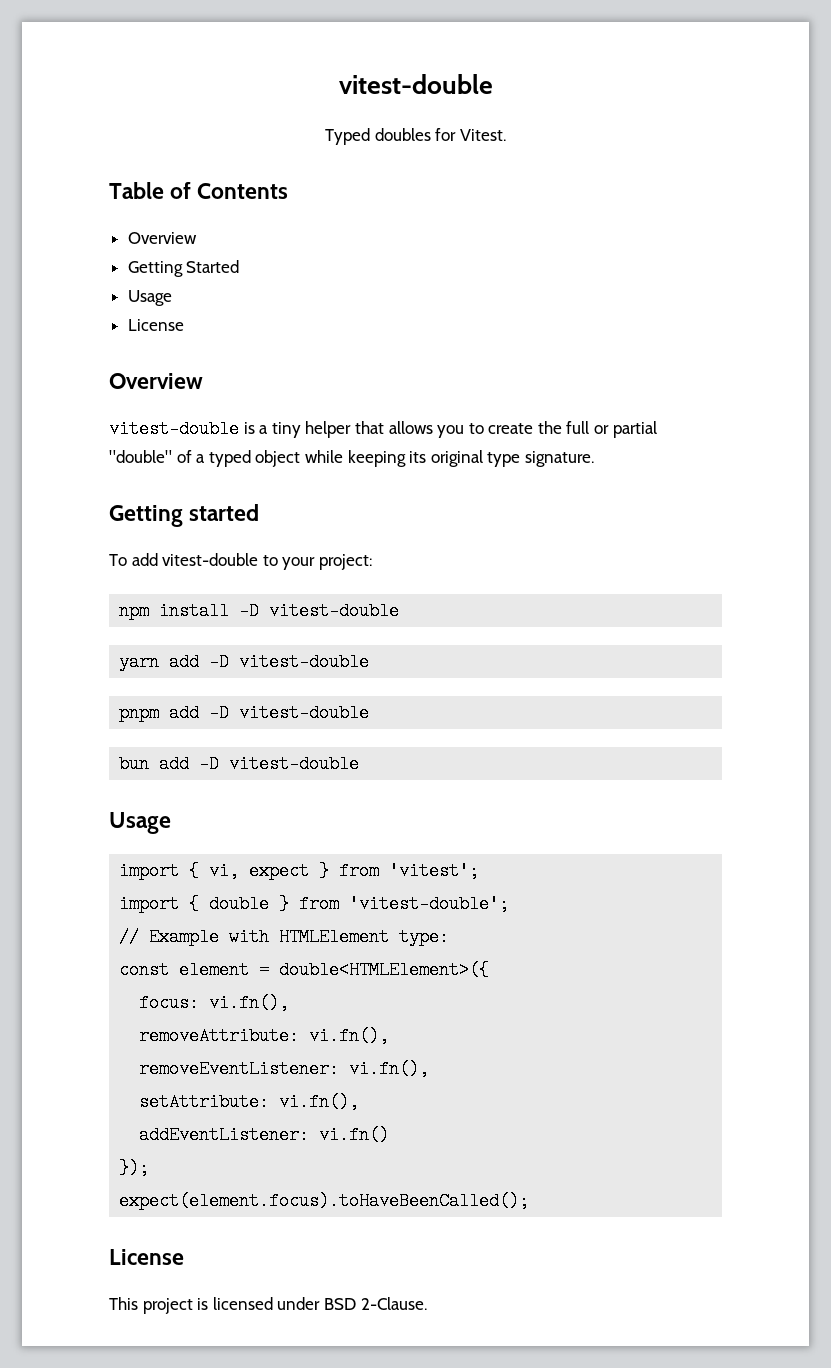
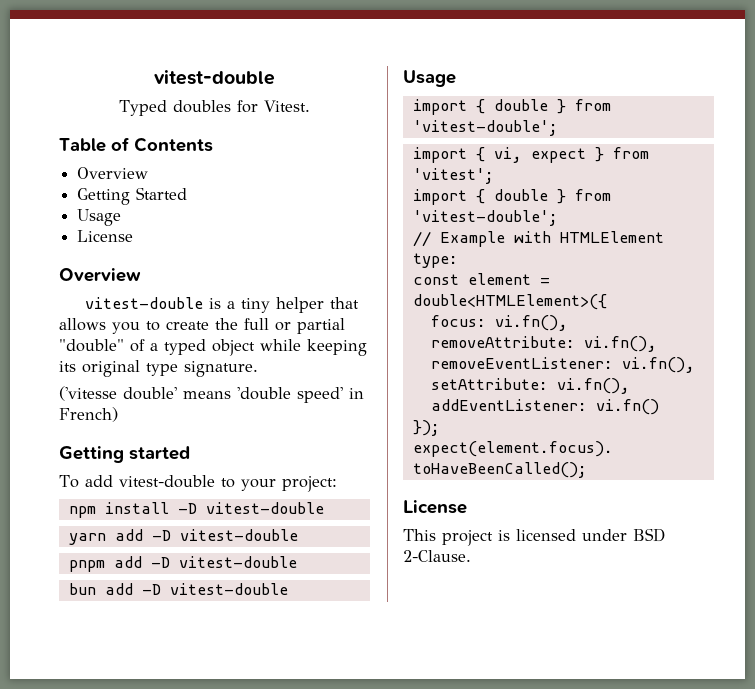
(594, 459) none -> [59,386,364,403] [59,407,118,422] // ('vitesse double' means 'double speed' in French)
(171, 823) none -> [412,99,611,115] [412,120,558,136] // import { double } from 'vitest-double';

